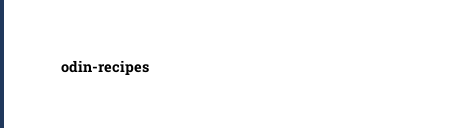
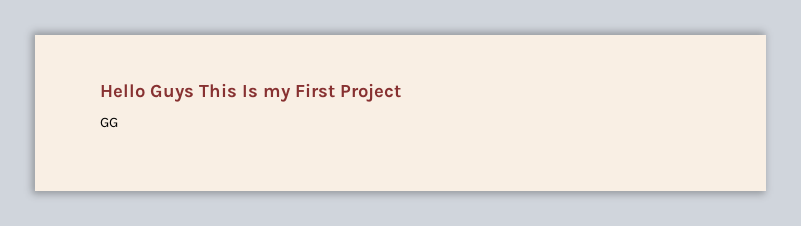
[61,60,149,75] odin-recipes -> [100,83,401,102] [100,117,118,128] Hello Guys This Is my First Project // GG

